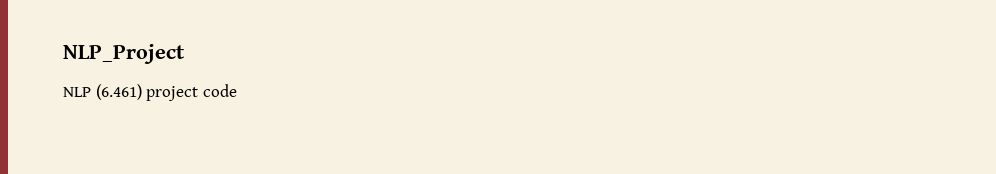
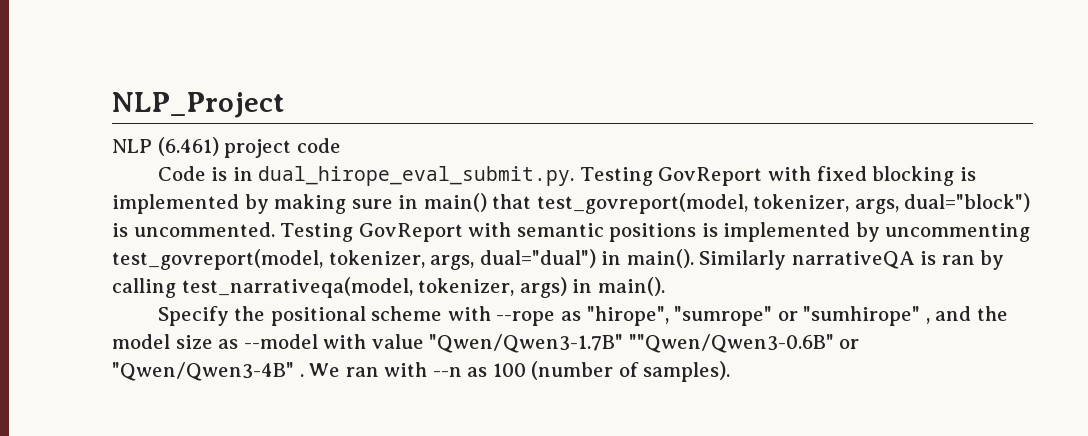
(237, 90) none -> [157,166,976,186] [112,193,1031,214] [112,222,1031,242] [112,249,1005,270] [112,277,665,298] [157,306,1008,326] [112,334,860,353] [112,361,731,382] // Code is in dual_hirope_eval_submit.py. Testing GovReport with fixed blocking is implemented by making sure in main() that test_govreport(model, tokenizer, args, dual="block") is uncommented. Testing GovReport with semantic positions is implemented by uncommenting test_govreport(model, tokenizer, args, dual="dual") in main(). Similarly narrativeQA is ran by calling test_narrativeqa(model, tokenizer, args) in main(). // Specify the positional scheme with --rope as "hirope", "sumrope" or "sumhirope" , and the model size as --model with value "Qwen/Qwen3-1.7B" ""Qwen/Qwen3-0.6B" or "Qwen/Qwen3-4B" . We ran with --n as 100 (number of samples).

